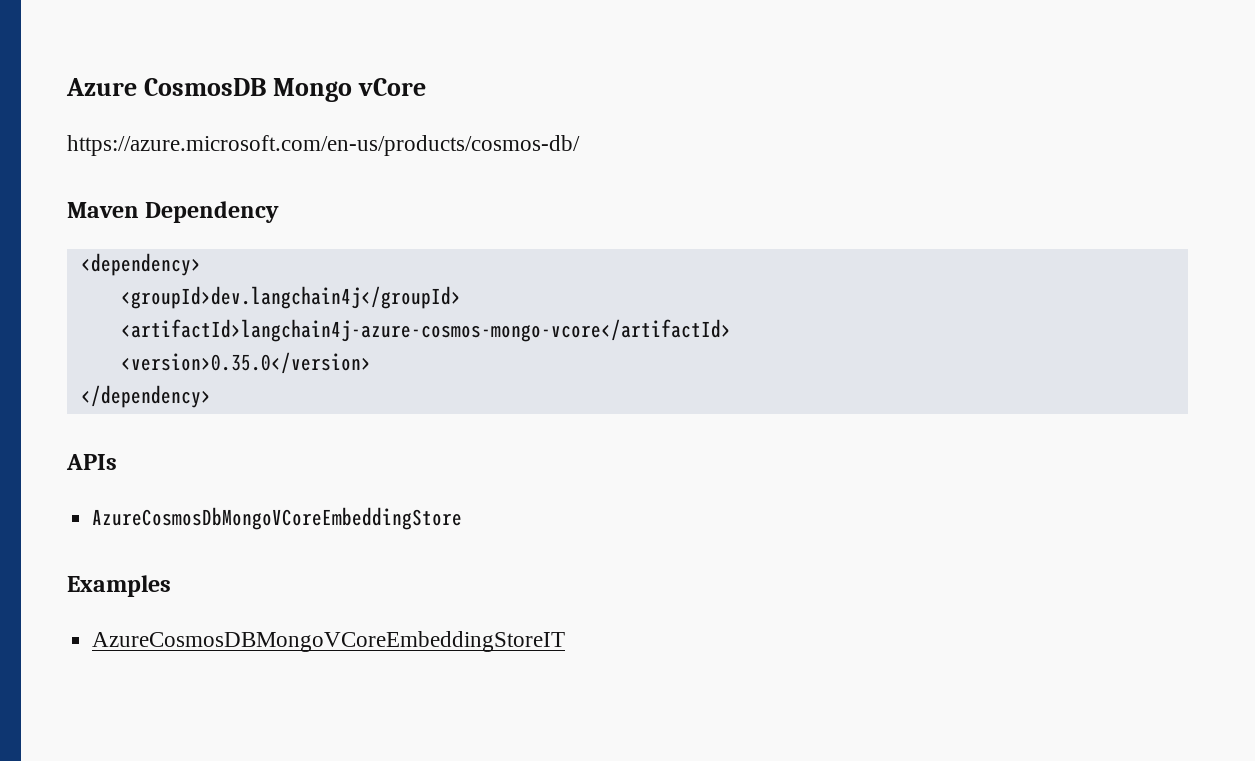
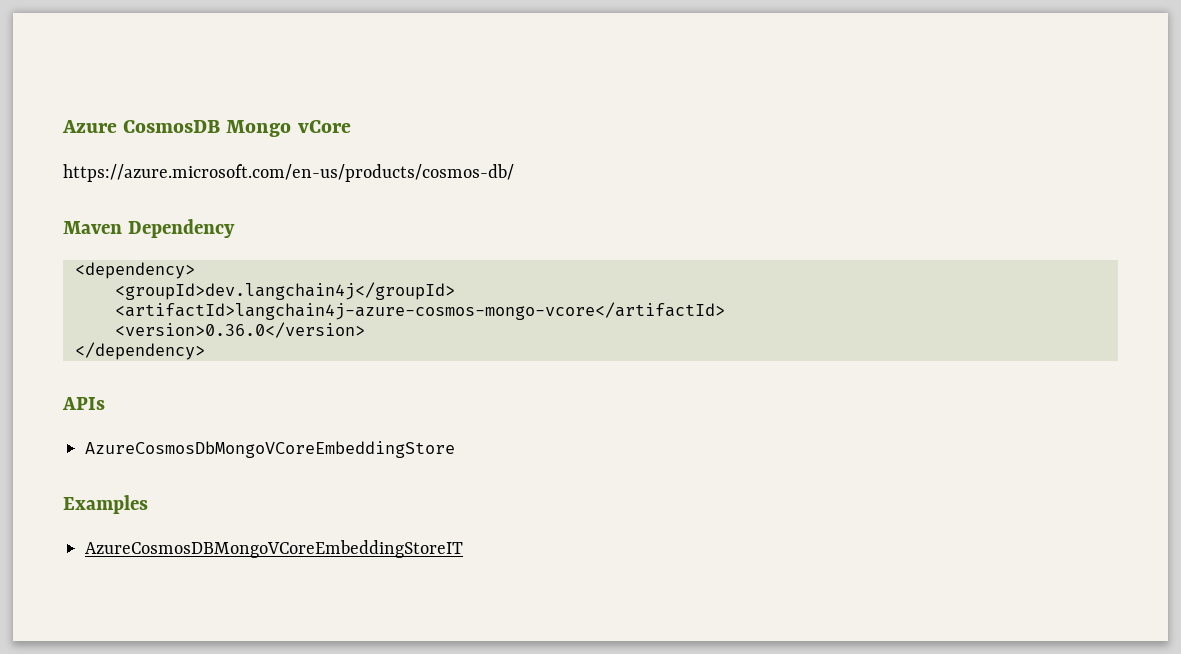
[120,352,371,374] <version>0.35.0</version> -> [115,322,365,338] <version>0.36.0</version>

